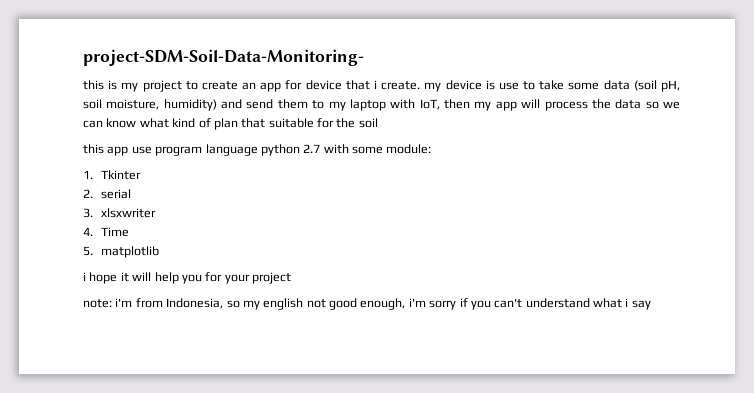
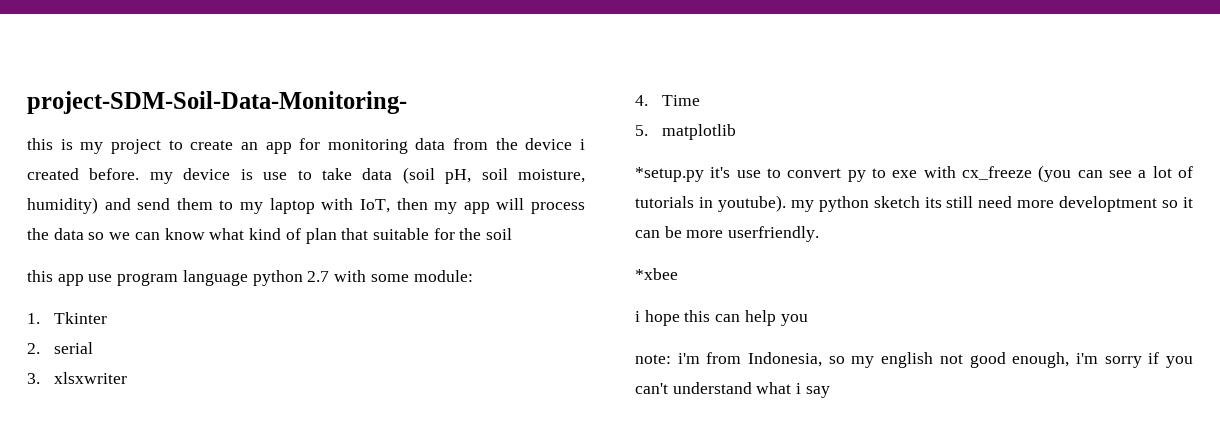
[305,80,421,90] device that i create. -> [327,138,586,154] [27,168,140,180] monitoring data from the device i created before.
[568,82,600,90] some -> (352, 174) none
(160, 252) none -> [635,165,1193,182] [635,195,1193,212] [635,226,820,242] [635,268,678,280] // *setup.py it's use to convert py to exe with cx_freeze (you can see a lot of tutorials in youtube). my python sketch its still need more developtment so it can be more userfriendly. // *xbee
[120,272,152,282] it will -> [684,310,741,322] this can
[205,272,291,284] for your project -> (808, 320) none

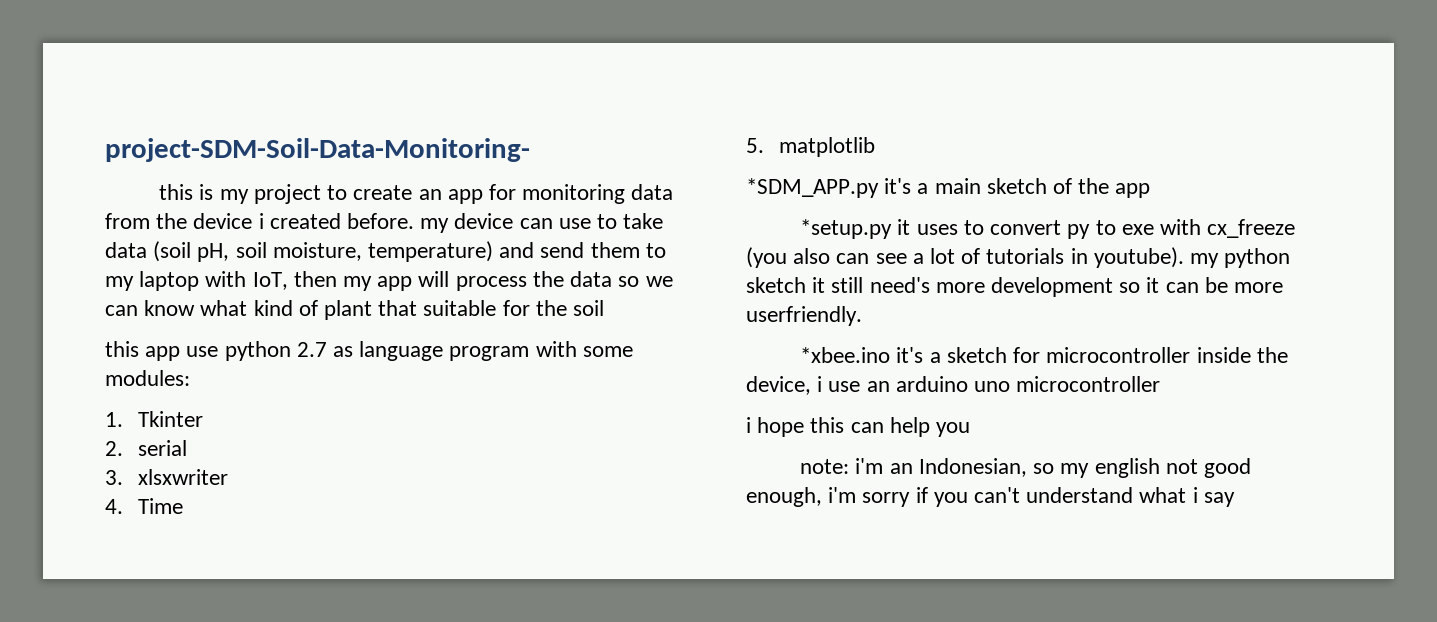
[240,169,253,180] is -> [519,218,553,229] can
[27,197,98,214] humidity) -> [368,241,494,262] temperature)
[305,228,337,244] plan -> [324,300,373,320] plant
[117,270,330,286] program language python 2.7 -> [224,341,530,361] python 2.7 as language program
[413,270,473,282] module: -> [105,370,190,386] modules:
(736, 132) none -> [746,178,1151,198] // *SDM_APP.py it's a main sketch of the app
[710,167,761,178] it's use -> [897,219,958,235] it uses
(1072, 173) none -> [793,248,831,264] also
[924,196,1158,212] its still need more developtment -> [812,277,1114,297] it still need's more development
[635,268,678,280] *xbee -> [800,347,1288,363] [746,376,1161,395] *xbee.ino it's a sketch for microcontroller inside the device, i use an arduino uno microcontroller
[706,352,823,367] from Indonesia, -> [889,458,1027,477] an Indonesian,

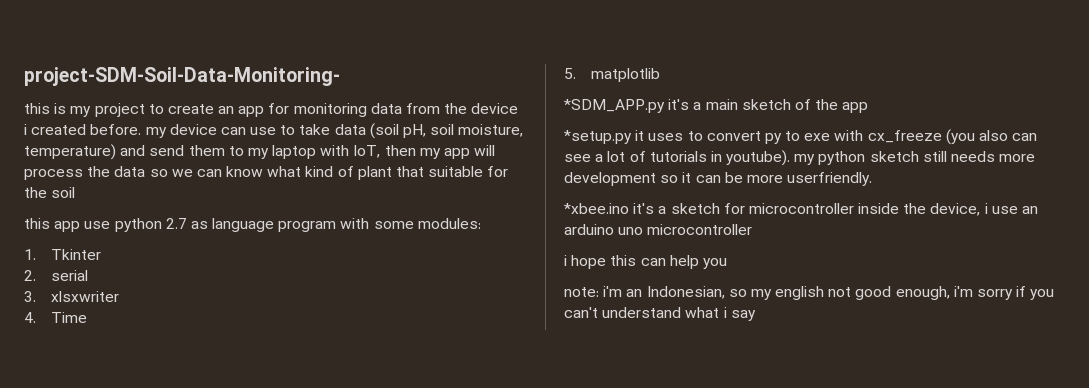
[812,277,930,293] it still need's -> [922,151,996,162] still needs

